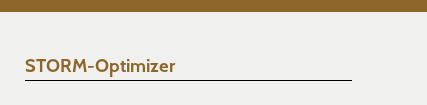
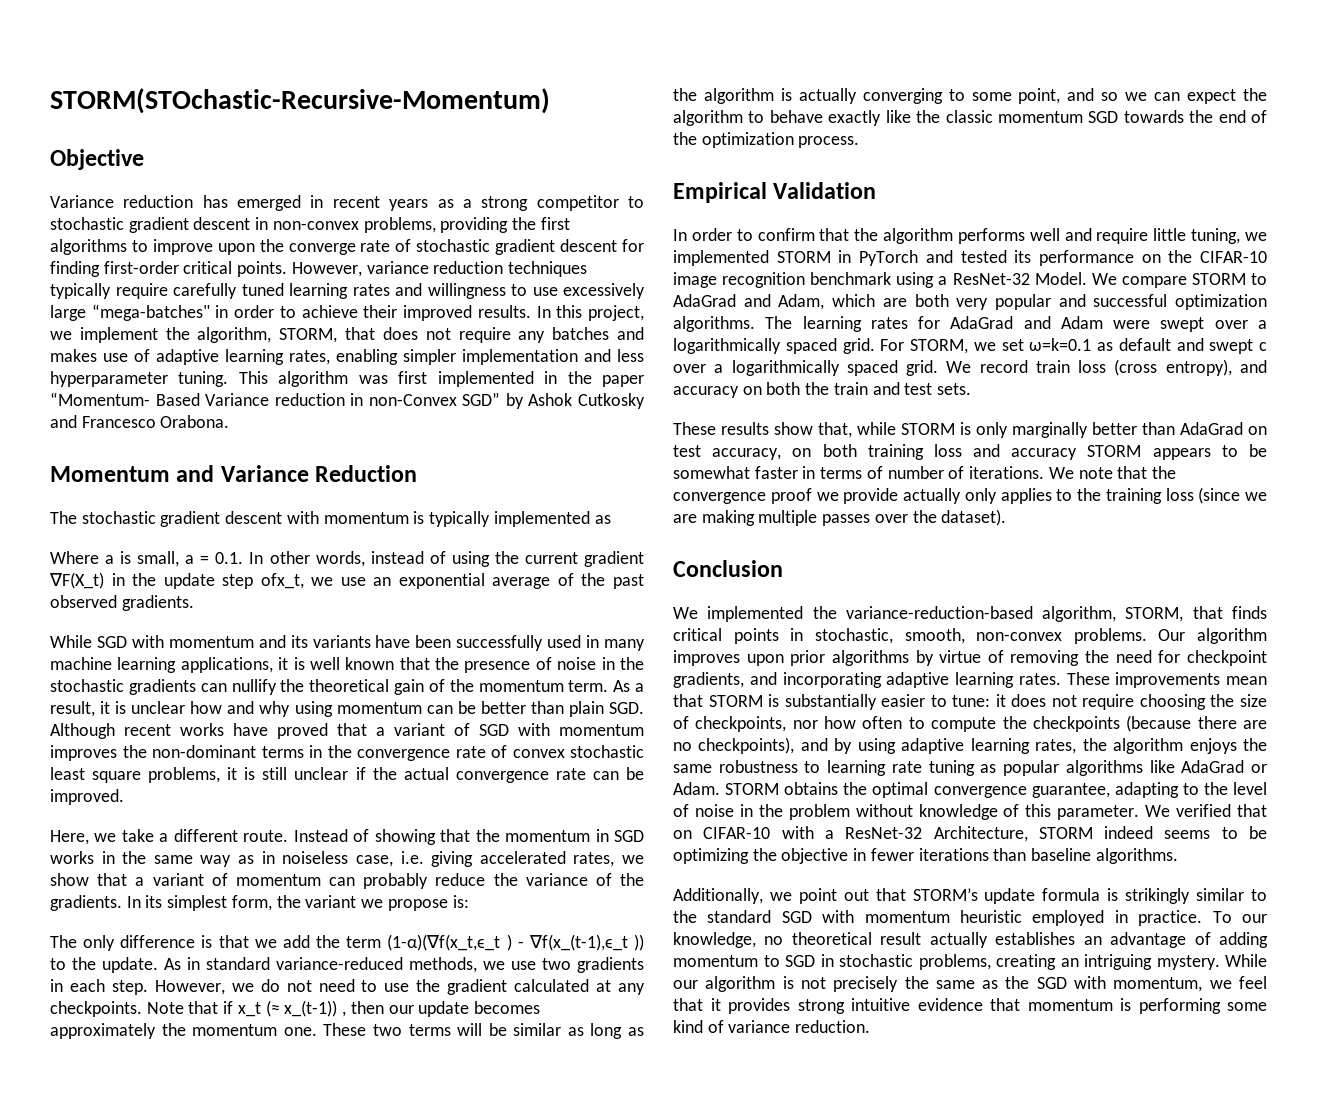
[25,59,176,77] STORM-Optimizer -> [50,88,550,114] [50,149,144,170] [50,195,645,211] [50,217,570,233] [50,239,645,255] [50,261,588,277] [50,283,645,299] [50,304,645,321] [50,327,644,343] [50,349,644,365] [50,371,645,387] [50,392,645,409] [50,415,230,428] [50,465,418,482] [50,511,611,527] [50,551,644,567] [49,572,645,589] [50,595,194,611] [50,635,645,651] [50,657,645,673] [50,679,645,695] [50,701,644,717] [50,723,644,739] [50,745,644,761] [50,767,645,783] [50,789,124,805] [50,829,644,845] [50,851,645,867] [50,873,644,889] [50,895,469,911] [50,934,644,951] [50,957,644,973] [50,979,646,995] [50,1000,540,1017] [50,1023,644,1039] [673,88,1267,104] [673,110,1267,126] [673,132,860,148] [673,182,877,203] [673,228,1267,244] [673,250,1267,266] [673,272,1267,288] [673,294,1267,310] [673,316,1267,332] [673,338,1267,354] [673,359,1267,376] [673,382,972,398] [673,422,1267,438] [673,444,1267,460] [673,466,1176,479] [673,487,1267,504] [673,509,1007,526] [673,560,783,577] [673,606,1267,622] [673,628,1267,644] [673,650,1267,666] [673,672,1267,688] [673,694,1267,710] [673,715,1267,732] [673,737,1267,754] [673,760,1267,776] [673,782,1267,798] [673,804,1267,820] [673,826,1267,842] [673,848,1178,864] [673,888,1267,904] [673,910,1267,926] [673,932,1268,948] [673,954,1267,970] [673,976,1267,992] [673,998,1267,1014] [673,1020,871,1033] STORM(STOchastic-Recursive-Momentum) // Objective // Variance reduction has emerged in recent years as a strong competitor to stochastic gradient descent in non-convex problems, providing the first algorithms to improve upon the converge rate of stochastic gradient descent for finding first-order critical points. However, variance reduction techniques typically require carefully tuned learning rates and willingness to use excessively large “mega-batches" in order to achieve their improved results. In this project, we implement the algorithm, STORM, that does not require any batches and makes use of adaptive learning rates, enabling simpler implementation and less hyperparameter tuning. This algorithm was first implemented in the paper “Momentum- Based Variance reduction in non-Convex SGD” by Ashok Cutkosky and Francesco Orabona. // Momentum and Variance Reduction // The stochastic gradient descent with momentum is typically implemented as // Where a is small, a = 0.1. In other words, instead of using the current gradient ∇F(X_t) in the update step ofx_t, we use an exponential average of the past observed gradients. // While SGD with momentum and its variants have been successfully used in many machine learning applications, it is well known that the presence of noise in the stochastic gradients can nullify the theoretical gain of the momentum term. As a result, it is unclear how and why using momentum can be better than plain SGD. Although recent works have proved that a variant of SGD with momentum improves the non-dominant terms in the convergence rate of convex stochastic least square problems, it is still unclear if the actual convergence rate can be improved. // Here, we take a different route. Instead of showing that the momentum in SGD works in the same way as in noiseless case, i.e. giving accelerated rates, we show that a variant of momentum can probably reduce the variance of the gradients. In its simplest form, the variant we propose is: // The only difference is that we add the term (1-α)(∇f(x_t,ϵ_t ) - ∇f(x_(t-1),ϵ_t )) to the update. As in standard variance-reduced methods, we use two gradients in each step. However, we do not need to use the gradient calculated at any checkpoints. Note that if x_t (≈ x_(t-1)) , then our update becomes approximately the momentum one. These two terms will be similar as long as the algorithm is actually converging to some point, and so we can expect the algorithm to behave exactly like the classic momentum SGD towards the end of the optimization process. // Empirical Validation // In order to confirm that the algorithm performs well and require little tuning, we implemented STORM in PyTorch and tested its performance on the CIFAR-10 image recognition benchmark using a ResNet-32 Model. We compare STORM to AdaGrad and Adam, which are both very popular and successful optimization algorithms. The learning rates for AdaGrad and Adam were swept over a logarithmically spaced grid. For STORM, we set ω=k=0.1 as default and swept c over a logarithmically spaced grid. We record train loss (cross entropy), and accuracy on both the train and test sets. // These results show that, while STORM is only marginally better than AdaGrad on test accuracy, on both training loss and accuracy STORM appears to be somewhat faster in terms of number of iterations. We note that the convergence proof we provide actually only applies to the training loss (since we are making multiple passes over the dataset). // Conclusion // We implemented the variance-reduction-based algorithm, STORM, that finds critical points in stochastic, smooth, non-convex problems. Our algorithm improves upon prior algorithms by virtue of removing the need for checkpoint gradients, and incorporating adaptive learning rates. These improvements mean that STORM is substantially easier to tune: it does not require choosing the size of checkpoints, nor how often to compute the checkpoints (because there are no checkpoints), and by using adaptive learning rates, the algorithm enjoys the same robustness to learning rate tuning as popular algorithms like AdaGrad or Adam. STORM obtains the optimal convergence guarantee, adapting to the level of noise in the problem without knowledge of this parameter. We verified that on CIFAR-10 with a ResNet-32 Architecture, STORM indeed seems to be optimizing the objective in fewer iterations than baseline algorithms. // Additionally, we point out that STORM’s update formula is strikingly similar to the standard SGD with momentum heuristic employed in practice. To our knowledge, no theoretical result actually establishes an advantage of adding momentum to SGD in stochastic problems, creating an intriguing mystery. While our algorithm is not precisely the same as the SGD with momentum, we feel that it provides strong intuitive evidence that momentum is performing some kind of variance reduction.

